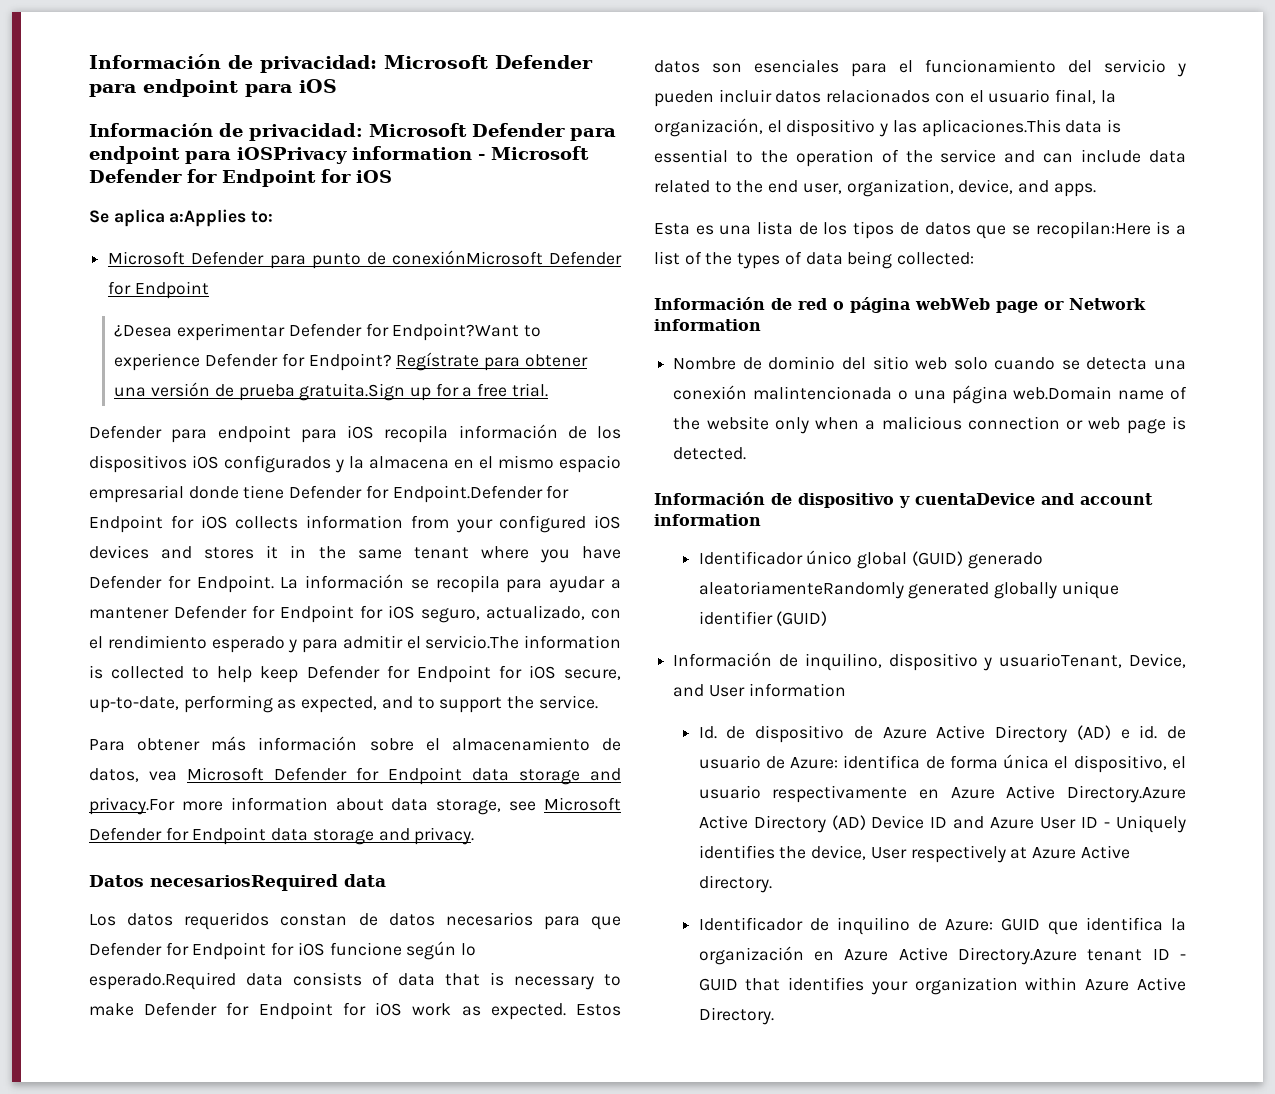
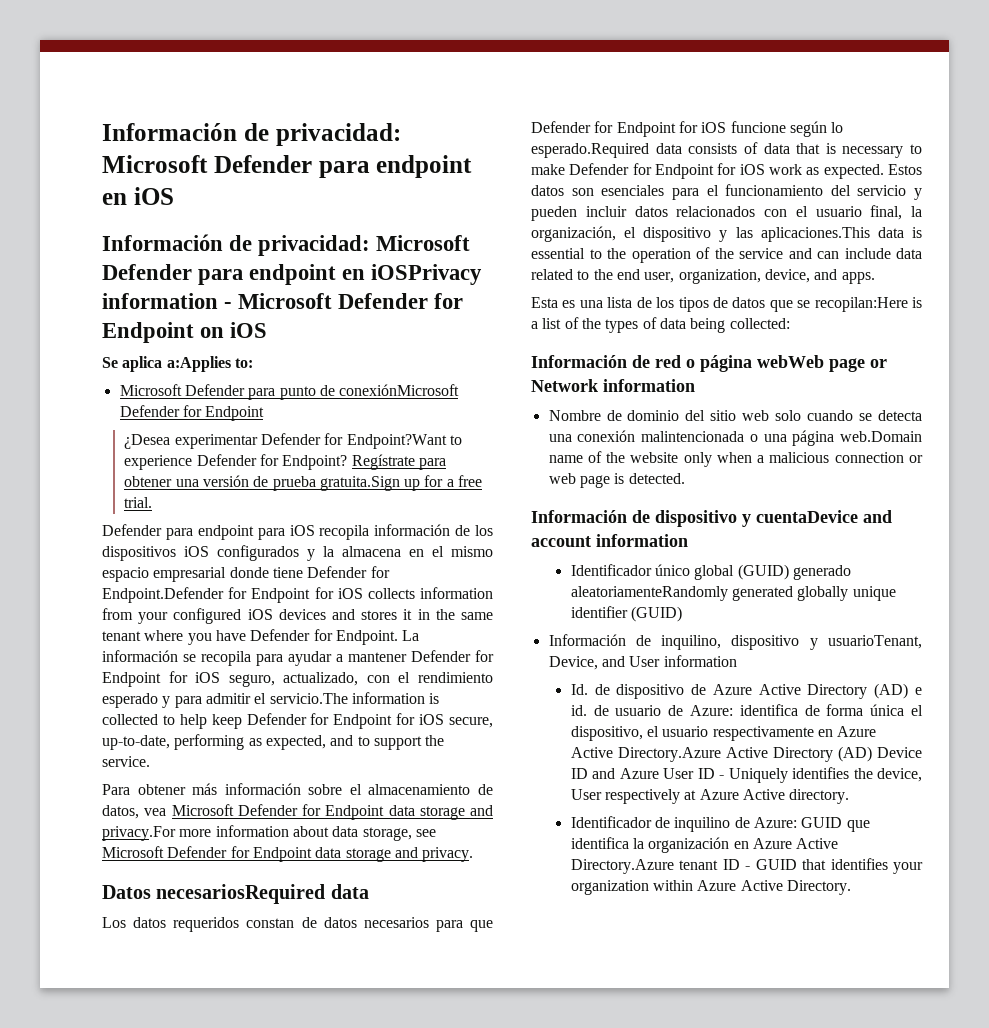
[89,54,593,73] [89,79,292,97] Información de privacidad: Microsoft Defender para endpoint para -> [102,123,401,146] [102,155,473,178] [102,193,127,205] Información de privacidad: Microsoft Defender para endpoint en
[185,151,231,164] para -> [342,269,366,280] en
[321,169,351,183] for -> [200,327,225,338] on

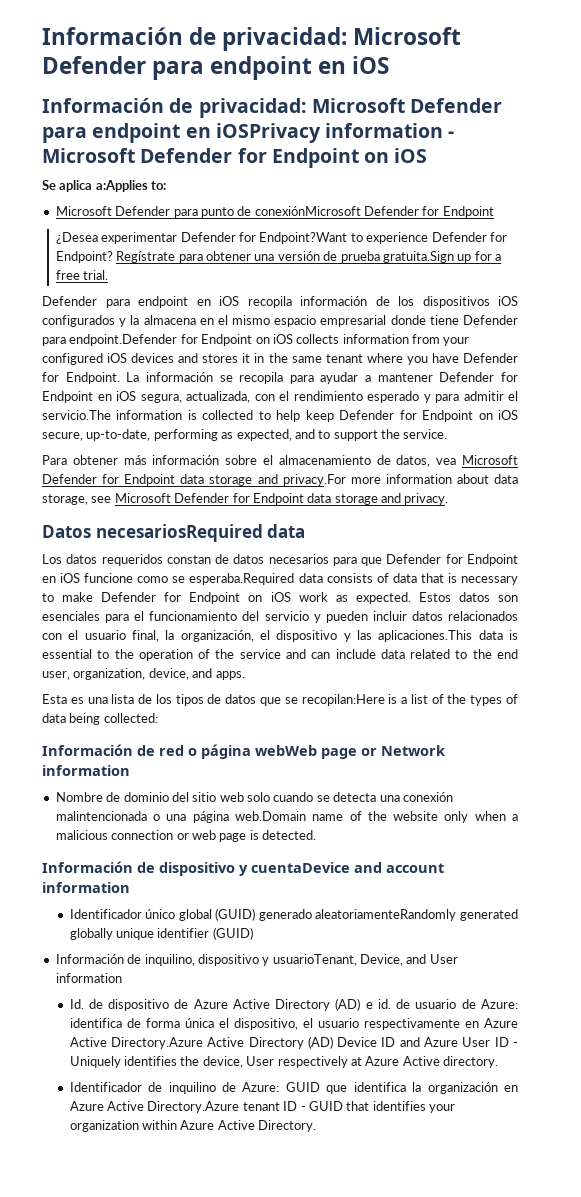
[257,528,285,540] para -> [196,299,211,306] en
[370,566,390,578] [102,587,334,603] for Endpoint.Defender for Endpoint for -> [42,334,270,346] para endpoint.Defender for Endpoint on
[168,671,359,687] for iOS seguro, actualizado, -> [97,391,250,403] en iOS segura, actualizada,
[396,713,416,725] for -> [478,413,493,420] on
[678,121,698,133] for -> [42,576,56,583] en
[789,121,844,137] [531,143,649,158] según lo esperado.Required -> [137,573,295,585] como se esperaba.Required
[717,163,737,175] for -> [248,595,263,602] on

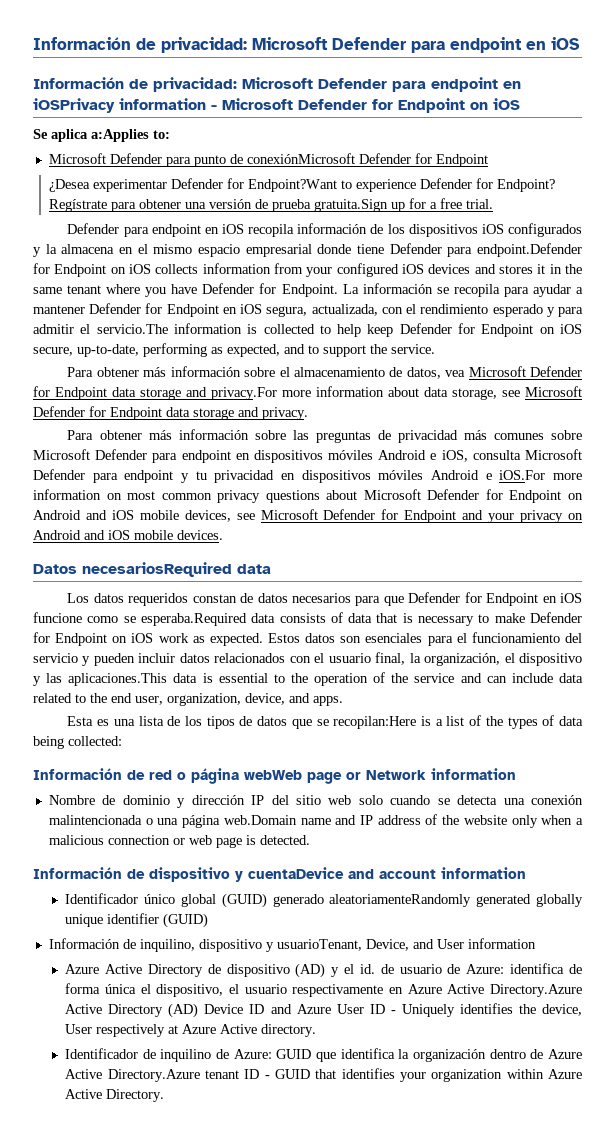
(449, 499) none -> [67,429,583,443] [33,449,582,463] [33,469,582,483] [33,489,583,503] [33,509,583,523] [33,530,223,540] // Para obtener más información sobre las preguntas de privacidad más comunes sobre Microsoft Defender para endpoint en dispositivos móviles Android e iOS, consulta Microsoft Defender para endpoint y tu privacidad en dispositivos móviles Android e iOS.For more information on most common privacy questions about Microsoft Defender for Endpoint on Android and iOS mobile devices, see Microsoft Defender for Endpoint and your privacy on Android and iOS mobile devices.
(169, 797) none -> [177,795,265,808] y dirección IP
(344, 817) none -> [335,815,421,825] and IP address
[69,998,373,1011] Id. de dispositivo de Azure Active Directory (AD) e -> [65,963,355,978] Azure Active Directory de dispositivo (AD) y el
[504,1085,519,1092] en -> [489,1049,544,1059] dentro de

